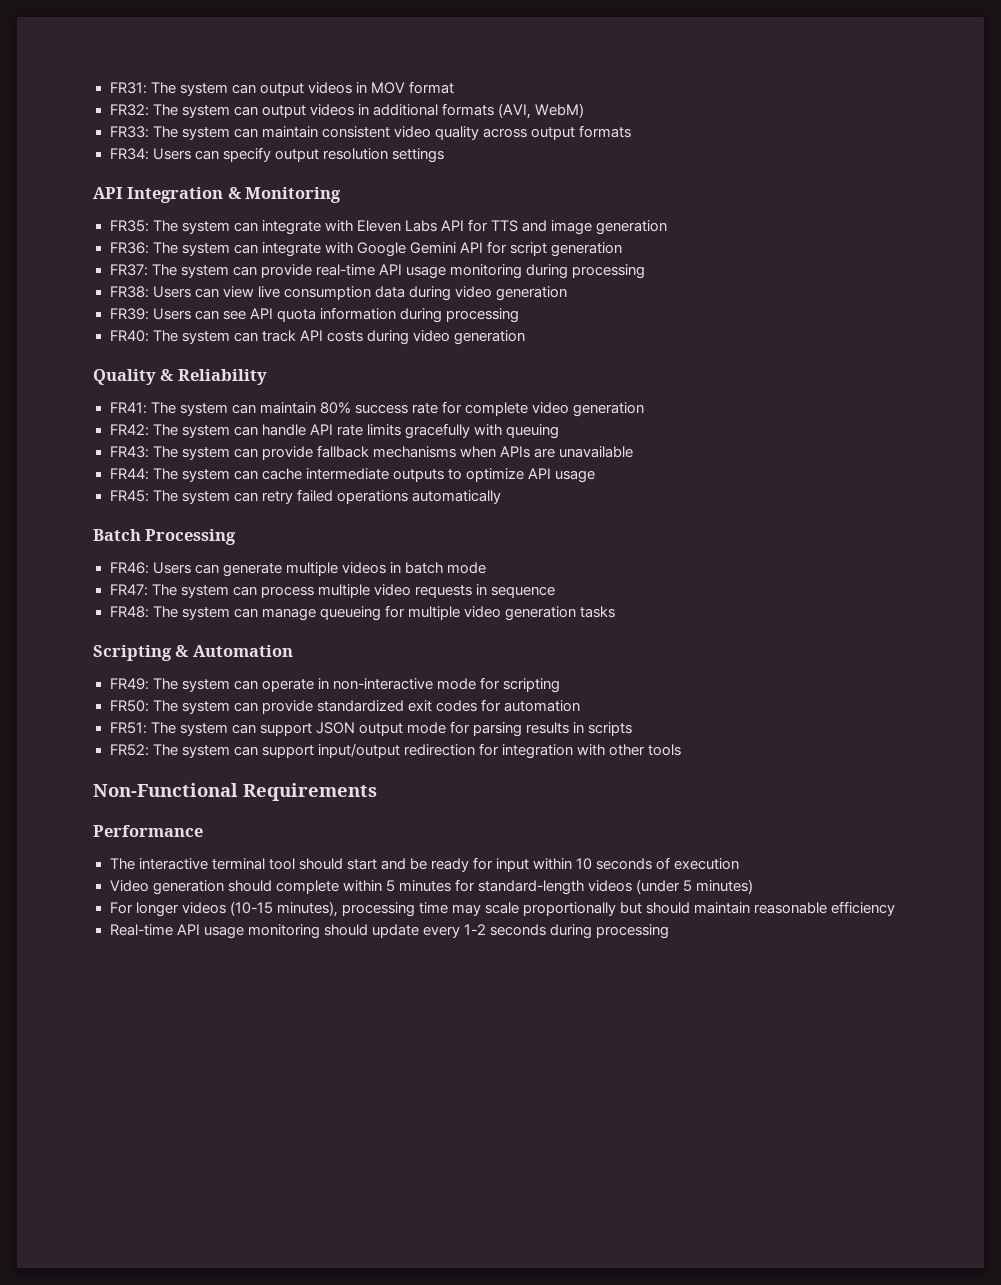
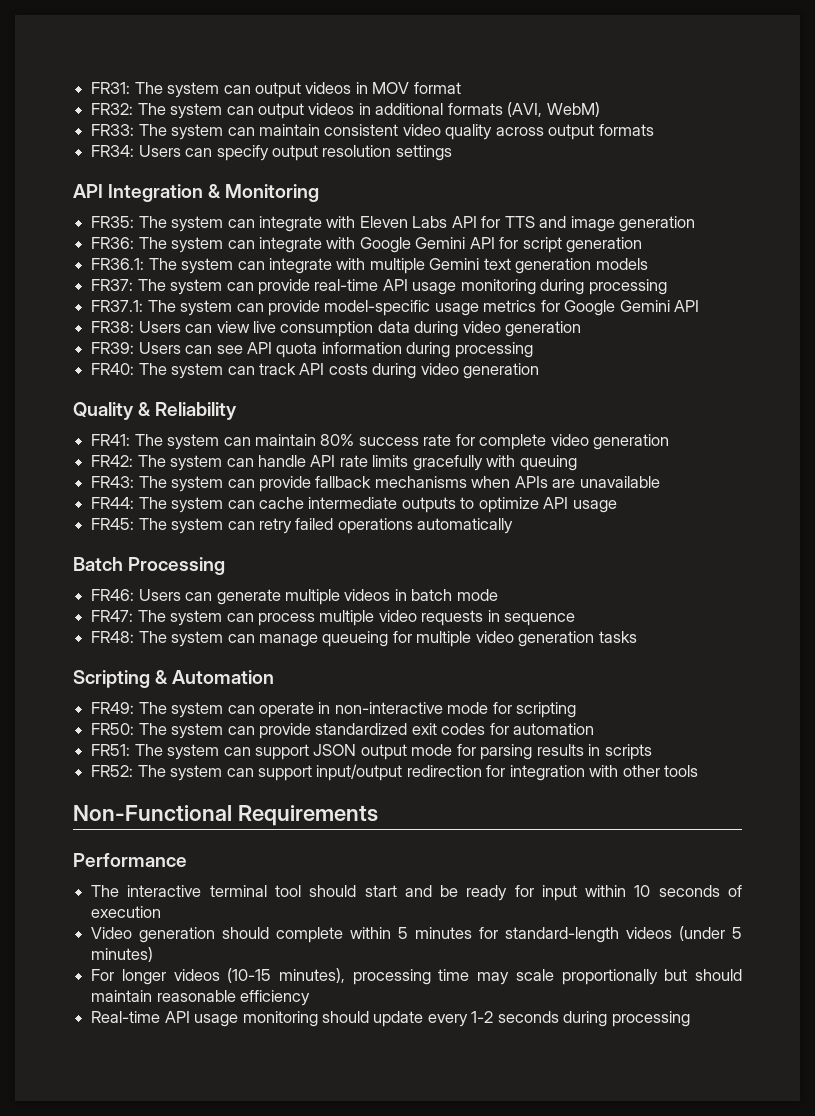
(623, 249) none -> [91,258,648,274] // FR36.1: The system can integrate with multiple Gemini text generation models
(645, 271) none -> [91,300,700,316] // FR37.1: The system can provide model-specific usage metrics for Google Gemini API

